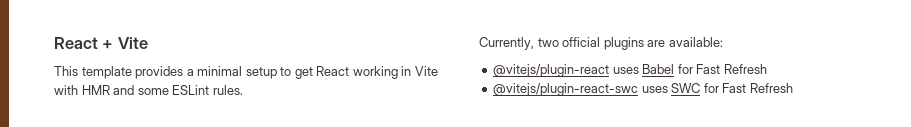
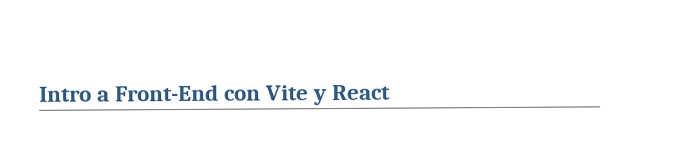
[54,37,148,49] [54,66,438,79] [54,85,243,95] [479,37,723,50] [493,64,767,77] [493,83,793,96] React + Vite // This template provides a minimal setup to get React working in Vite with HMR and some ESLint rules. // Currently, two official plugins are available: // @vitejs/plugin-react uses Babel for Fast Refresh // @vitejs/plugin-react-swc uses SWC for Fast Refresh -> [39,84,392,106] Intro a Front-End con Vite y React

